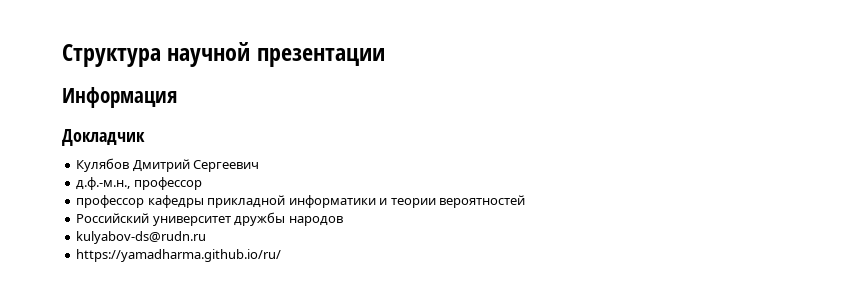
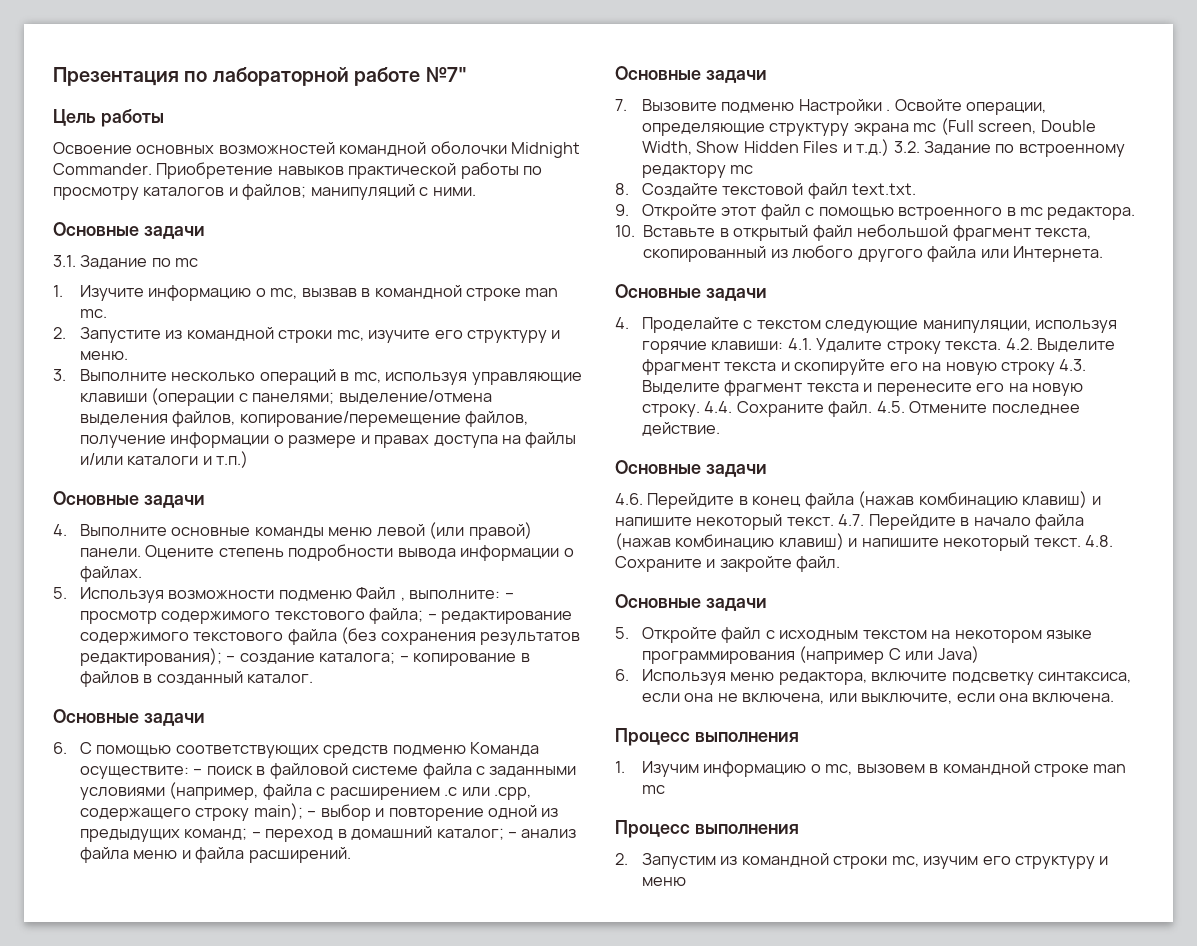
[62,42,385,67] [62,87,177,108] [62,129,145,146] [76,158,260,172] [76,177,202,190] [76,195,526,208] [76,212,343,226] [76,231,207,244] [76,249,282,262] Структура научной презентации // Информация // Докладчик // Кулябов Дмитрий Сергеевич // д.ф.-м.н., профессор // профессор кафедры прикладной информатики и теории вероятностей // Российский университет дружбы народов // kulyabov-ds@rudn.ru // https://yamadharma.github.io/ru/ -> [53,67,467,86] [53,109,164,127] [53,141,581,158] [53,162,543,179] [53,184,476,200] [53,222,205,239] [53,255,199,269] [53,285,559,301] [79,309,107,318] [53,327,561,343] [79,351,128,360] [53,369,582,385] [79,388,492,406] [79,411,529,427] [79,432,577,448] [79,451,249,468] [53,491,205,508] [53,522,532,540] [79,544,574,561] [79,566,142,582] [53,587,514,603] [79,608,573,624] [79,627,581,645] [79,648,530,666] [79,671,314,687] [53,709,205,726] [53,742,540,758] [79,763,577,779] [79,782,531,800] [79,803,559,821] [79,826,577,842] [79,847,351,863] [615,66,767,83] [615,99,1047,115] [641,118,1096,136] [641,139,1125,157] [641,165,754,178] [615,183,917,199] [615,204,1136,220] [615,224,1091,241] [643,245,1103,262] [615,284,767,301] [615,317,1118,333] [641,338,1115,354] [641,359,1087,375] [641,380,1083,396] [641,401,1080,417] [641,422,720,436] [615,460,767,477] [615,491,1101,509] [615,514,1085,530] [615,533,1114,551] [615,556,841,572] [615,594,767,611] [615,627,1092,643] [641,646,979,664] [615,669,1132,685] [641,693,1115,704] [615,728,799,746] [615,761,1127,777] [641,785,665,794] [615,820,799,838] [615,853,1109,869] [641,877,686,886] Презентация по лабораторной работе №7" // Цель работы // Освоение основных возможностей командной оболочки Midnight Commander. Приобретение навыков практической работы по просмотру каталогов и файлов; манипуляций с ними. // Основные задачи // 3.1. Задание по mc // 1. Изучите информацию о mc, вызвав в командной строке man mc. // 2. Запустите из командной строки mc, изучите его структуру и меню. // 3. Выполните несколько операций в mc, используя управляющие клавиши (операции с панелями; выделение/отмена выделения файлов, копирование/перемещение файлов, получение информации о размере и правах доступа на файлы и/или каталоги и т.п.) // Основные задачи // 4. Выполните основные команды меню левой (или правой) панели. Оцените степень подробности вывода информации о файлах. // 5. Используя возможности подменю Файл , выполните: – просмотр содержимого текстового файла; – редактирование содержимого текстового файла (без сохранения результатов редактирования); – создание каталога; – копирование в файлов в созданный каталог. // Основные задачи // 6. С помощью соответствующих средств подменю Команда осуществите: – поиск в файловой системе файла с заданными условиями (например, файла с расширением .c или .cpp, содержащего строку main); – выбор и повторение одной из предыдущих команд; – переход в домашний каталог; – анализ файла меню и файла расширений. // Основные задачи // 7. Вызовите подменю Настройки . Освойте операции, определяющие структуру экрана mc (Full screen, Double Width, Show Hidden Files и т.д.) 3.2. Задание по встроенному редактору mc // 8. Создайте текстовой файл text.txt. // 9. Откройте этот файл с помощью встроенного в mc редактора. // 10. Вставьте в открытый файл небольшой фрагмент текста, скопированный из любого другого файла или Интернета. // Основные задачи // 4. Проделайте с текстом следующие манипуляции, используя горячие клавиши: 4.1. Удалите строку текста. 4.2. Выделите фрагмент текста и скопируйте его на новую строку 4.3. Выделите фрагмент текста и перенесите его на новую строку. 4.4. Сохраните файл. 4.5. Отмените последнее действие. // Основные задачи // 4.6. Перейдите в конец файла (нажав комбинацию клавиш) и напишите некоторый текст. 4.7. Перейдите в начало файла (нажав комбинацию клавиш) и напишите некоторый текст. 4.8. Сохраните и закройте файл. // Основные задачи // 5. Откройте файл с исходным текстом на некотором языке программирования (например C или Java) // 6. Используя меню редактора, включите подсветку синтаксиса, если она не включена, или выключите, если она включена. // Процесс выполнения // 1. Изучим информацию о mc, вызовем в командной строке man mc // Процесс выполнения // 2. Запустим из командной строки mc, изучим его структуру и меню

